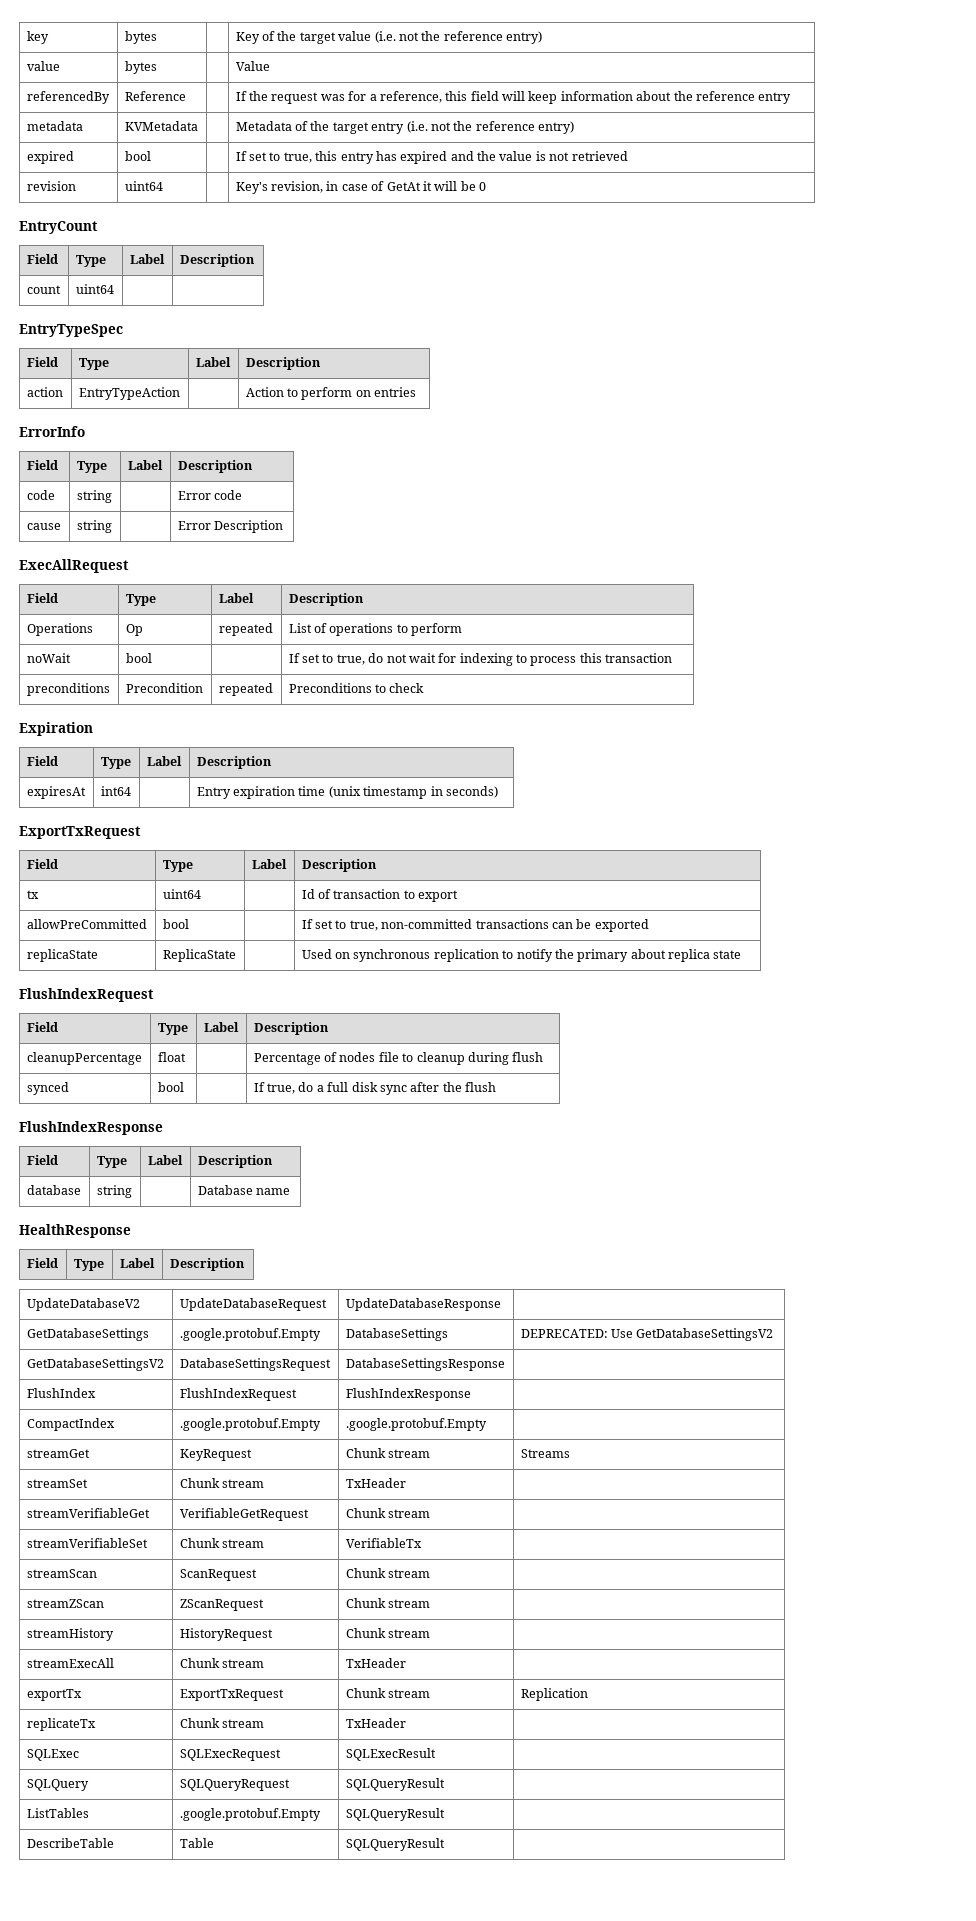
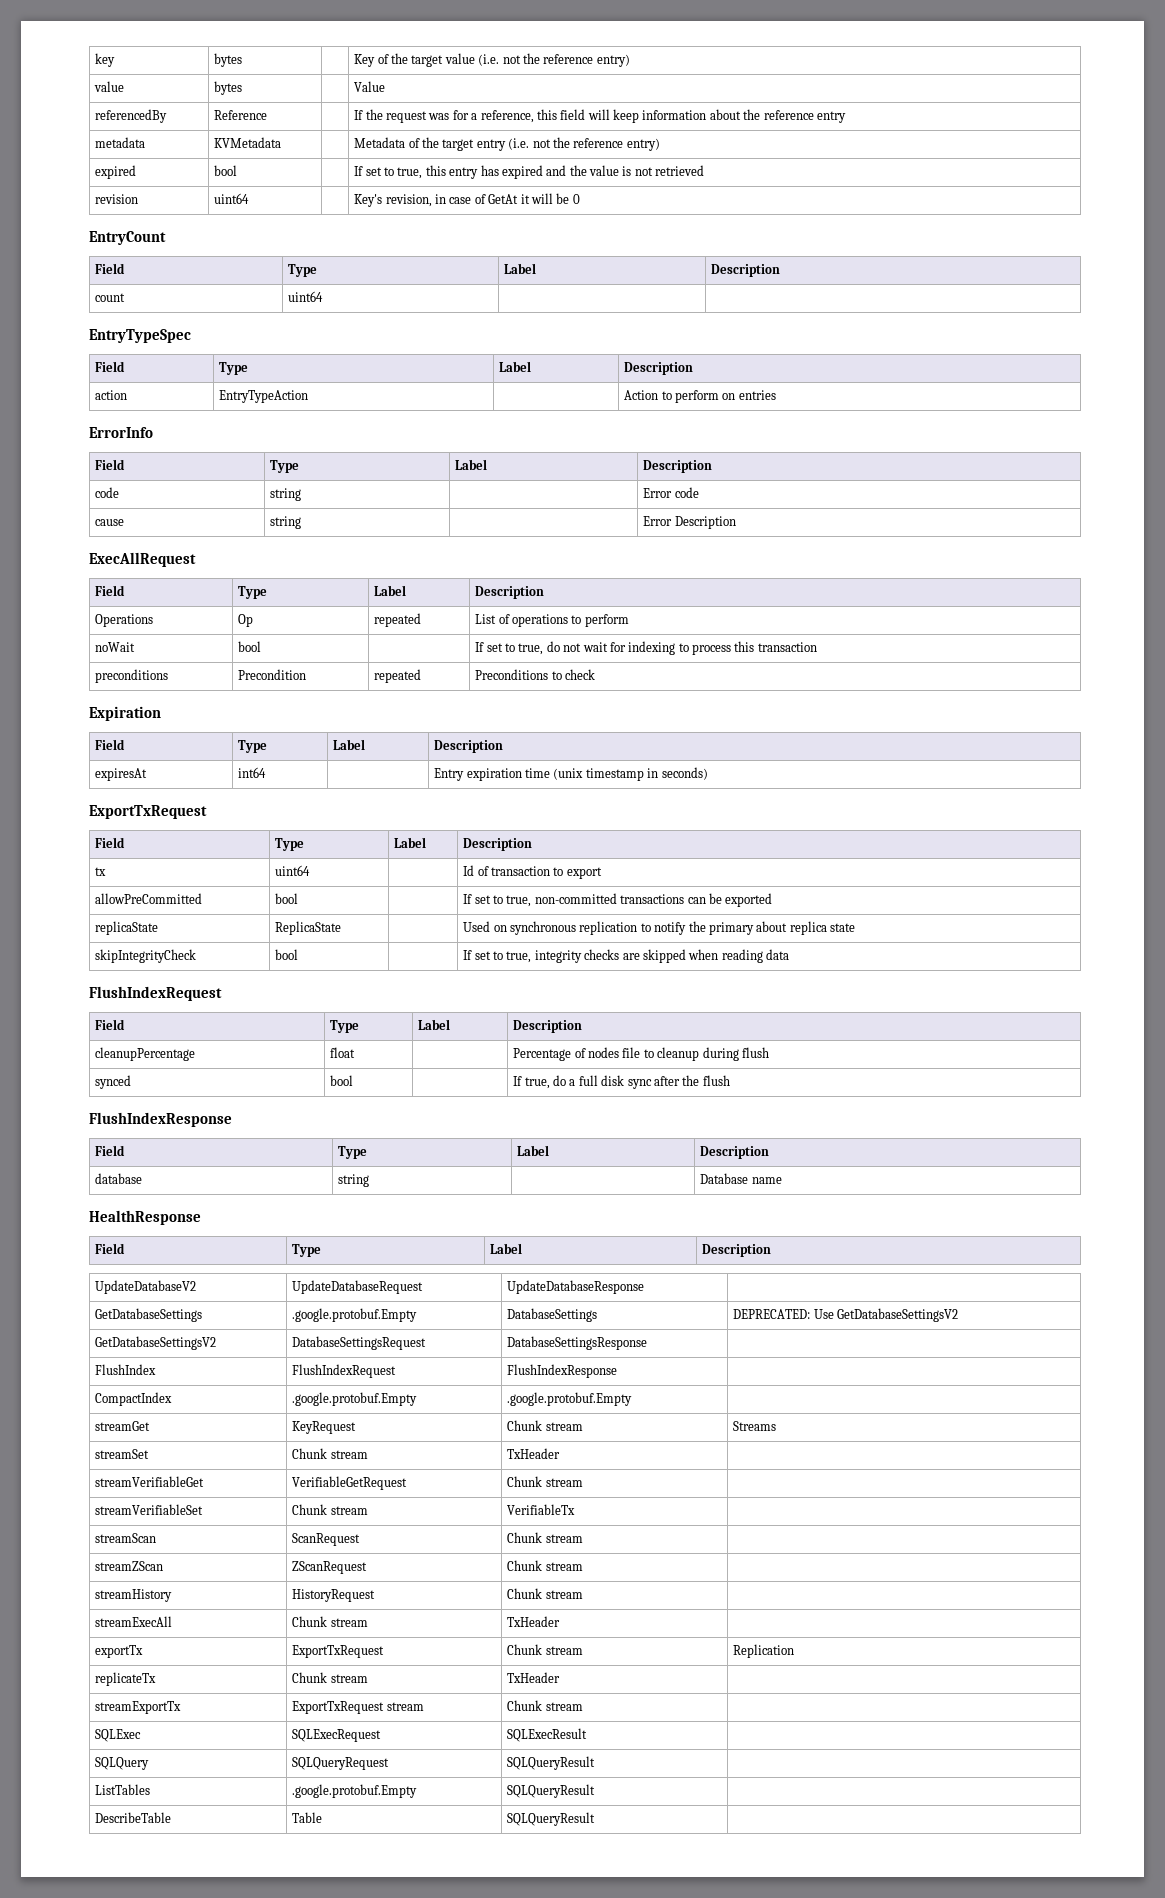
(742, 954) none -> [95,949,197,963] [275,949,299,960] [463,949,790,963] // skipIntegrityCheck | bool | | If set to true, integrity checks are skipped when reading data
(406, 1723) none -> [95,1701,182,1714] [292,1701,424,1714] [507,1700,583,1711] // streamExportTx | ExportTxRequest stream | Chunk stream |

